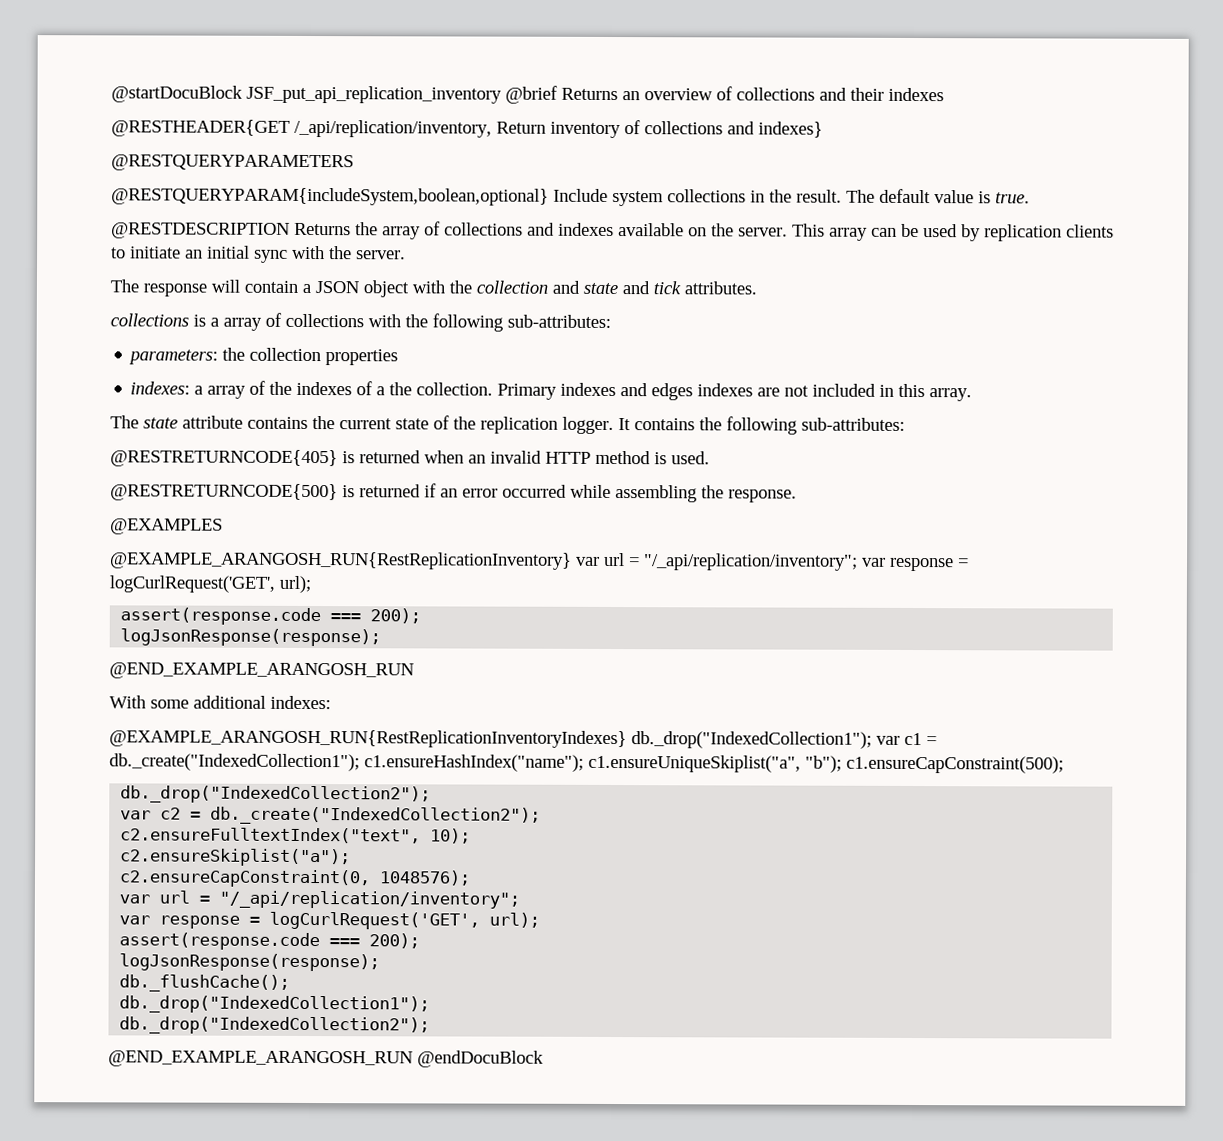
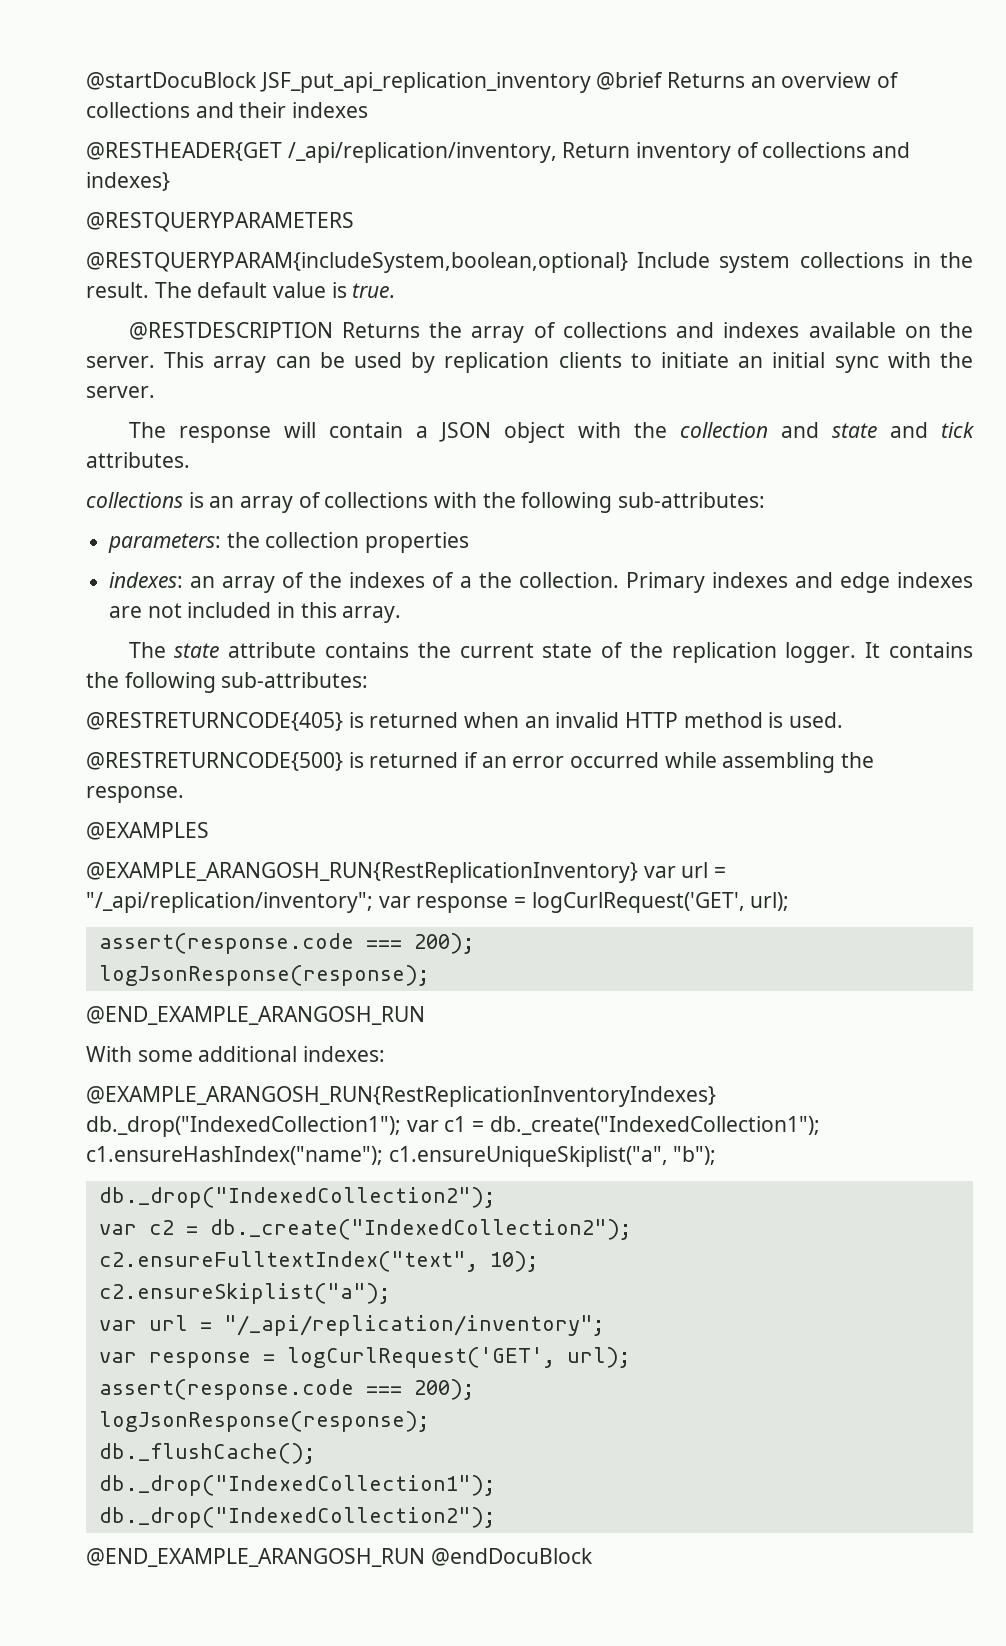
[210,317,219,327] a -> [209,496,235,508] an
[194,385,204,395] a -> [190,576,216,588] an
[651,383,694,401] edges -> [839,572,890,593] edge
[846,755,1064,774] c1.ensureCapConstraint(500); -> (717, 1155) none
[119,869,472,888] // c2.ensureCapConstraint(0, 1048576); -> (391, 1293) none

